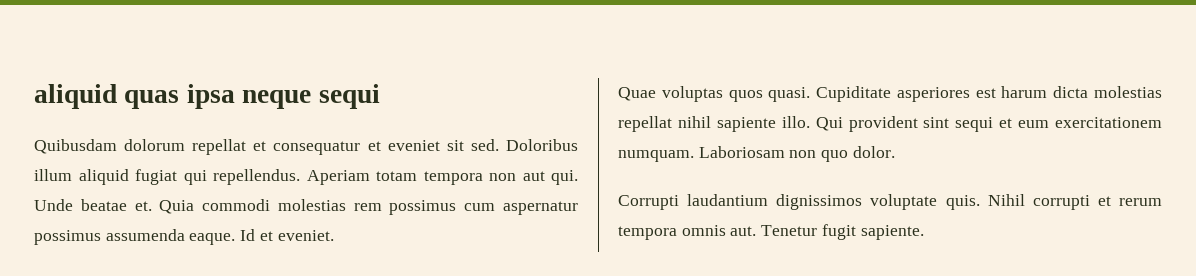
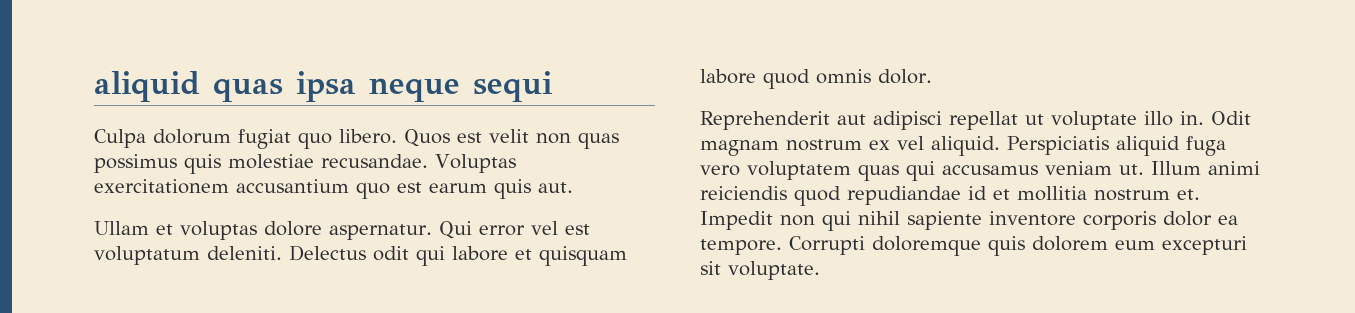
[34,139,578,155] [34,169,578,185] [34,199,578,215] [34,229,334,245] [618,86,1162,102] [618,116,1162,132] [618,146,895,162] [618,194,1162,210] [618,224,924,240] Quibusdam dolorum repellat et consequatur et eveniet sit sed. Doloribus illum aliquid fugiat qui repellendus. Aperiam totam tempora non aut qui. Unde beatae et. Quia commodi molestias rem possimus cum aspernatur possimus assumenda eaque. Id et eveniet. // Quae voluptas quos quasi. Cupiditate asperiores est harum dicta molestias repellat nihil sapiente illo. Qui provident sint sequi et eum exercitationem numquam. Laboriosam non quo dolor. // Corrupti laudantium dignissimos voluptate quis. Nihil corrupti et rerum tempora omnis aut. Tenetur fugit sapiente. -> [94,129,619,149] [94,154,516,174] [94,179,573,199] [94,221,590,240] [94,245,627,266] [700,69,932,89] [700,111,1251,130] [700,136,1226,156] [700,161,1260,181] [700,186,1200,206] [700,211,1238,231] [700,236,1247,256] [700,261,820,280] Culpa dolorum fugiat quo libero. Quos est velit non quas possimus quis molestiae recusandae. Voluptas exercitationem accusantium quo est earum quis aut. // Ullam et voluptas dolore aspernatur. Qui error vel est voluptatum deleniti. Delectus odit qui labore et quisquam labore quod omnis dolor. // Reprehenderit aut adipisci repellat ut voluptate illo in. Odit magnam nostrum ex vel aliquid. Perspiciatis aliquid fuga vero voluptatem quas qui accusamus veniam ut. Illum animi reiciendis quod repudiandae id et mollitia nostrum et. Impedit non qui nihil sapiente inventore corporis dolor ea tempore. Corrupti doloremque quis dolorem eum excepturi sit voluptate.

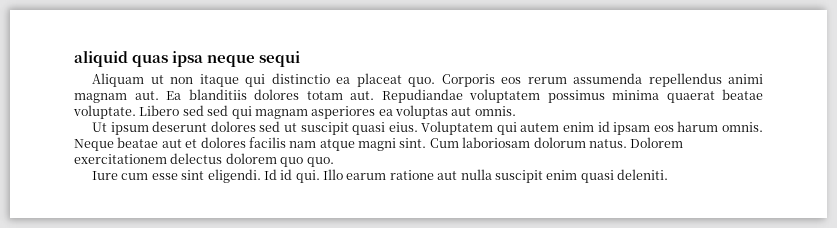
[94,129,619,149] [94,154,516,174] [94,179,573,199] [94,221,590,240] [94,245,627,266] [700,69,932,89] [700,111,1251,130] [700,136,1226,156] [700,161,1260,181] [700,186,1200,206] [700,211,1238,231] [700,236,1247,256] [700,261,820,280] Culpa dolorum fugiat quo libero. Quos est velit non quas possimus quis molestiae recusandae. Voluptas exercitationem accusantium quo est earum quis aut. // Ullam et voluptas dolore aspernatur. Qui error vel est voluptatum deleniti. Delectus odit qui labore et quisquam labore quod omnis dolor. // Reprehenderit aut adipisci repellat ut voluptate illo in. Odit magnam nostrum ex vel aliquid. Perspiciatis aliquid fuga vero voluptatem quas qui accusamus veniam ut. Illum animi reiciendis quod repudiandae id et mollitia nostrum et. Impedit non qui nihil sapiente inventore corporis dolor ea tempore. Corrupti doloremque quis dolorem eum excepturi sit voluptate. -> [91,73,763,87] [74,89,763,103] [73,105,516,119] [91,121,763,135] [74,137,684,151] [74,153,334,167] [91,169,668,183] Aliquam ut non itaque qui distinctio ea placeat quo. Corporis eos rerum assumenda repellendus animi magnam aut. Ea blanditiis dolores totam aut. Repudiandae voluptatem possimus minima quaerat beatae voluptate. Libero sed sed qui magnam asperiores ea voluptas aut omnis. // Ut ipsum deserunt dolores sed ut suscipit quasi eius. Voluptatem qui autem enim id ipsam eos harum omnis. Neque beatae aut et dolores facilis nam atque magni sint. Cum laboriosam dolorum natus. Dolorem exercitationem delectus dolorem quo quo. // Iure cum esse sint eligendi. Id id qui. Illo earum ratione aut nulla suscipit enim quasi deleniti.

